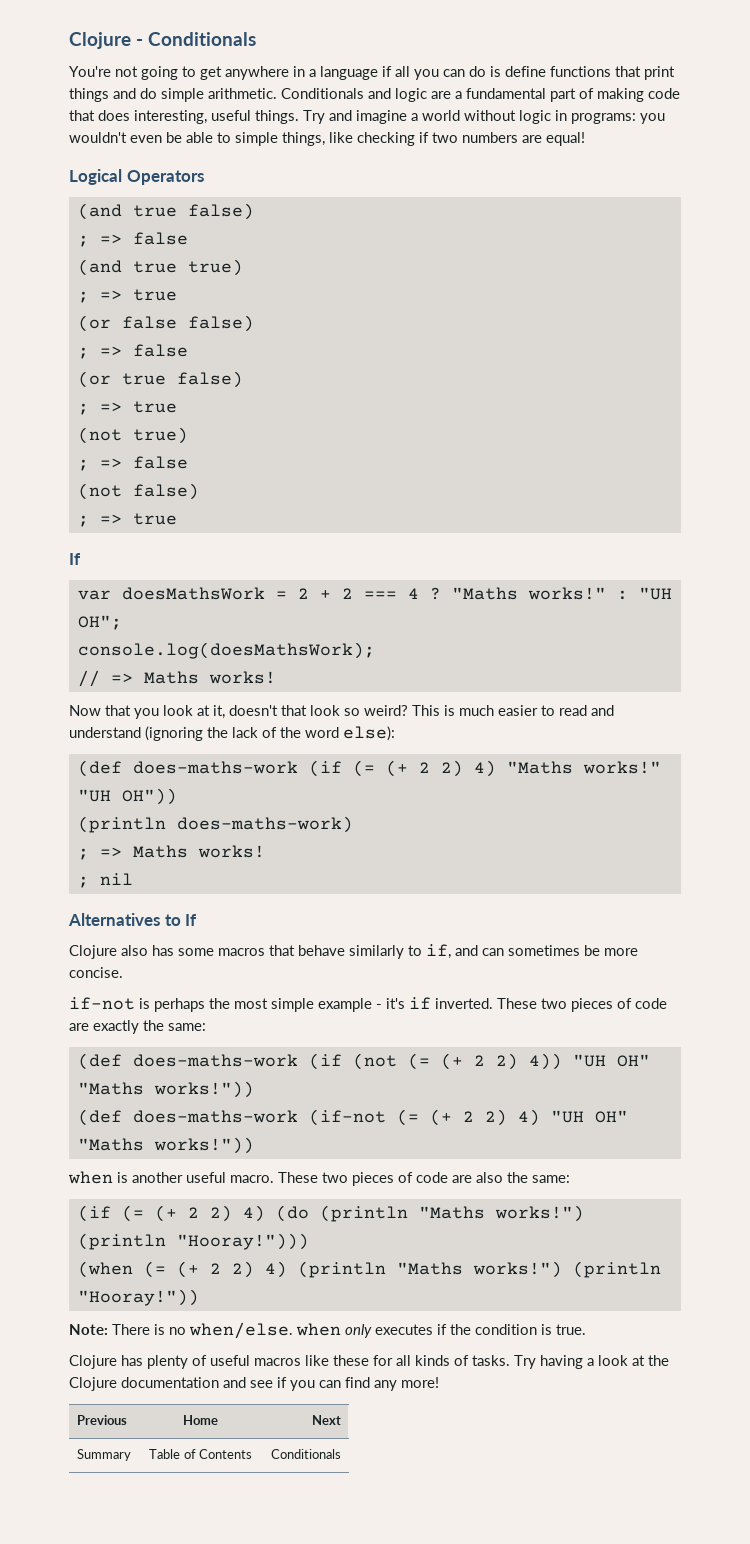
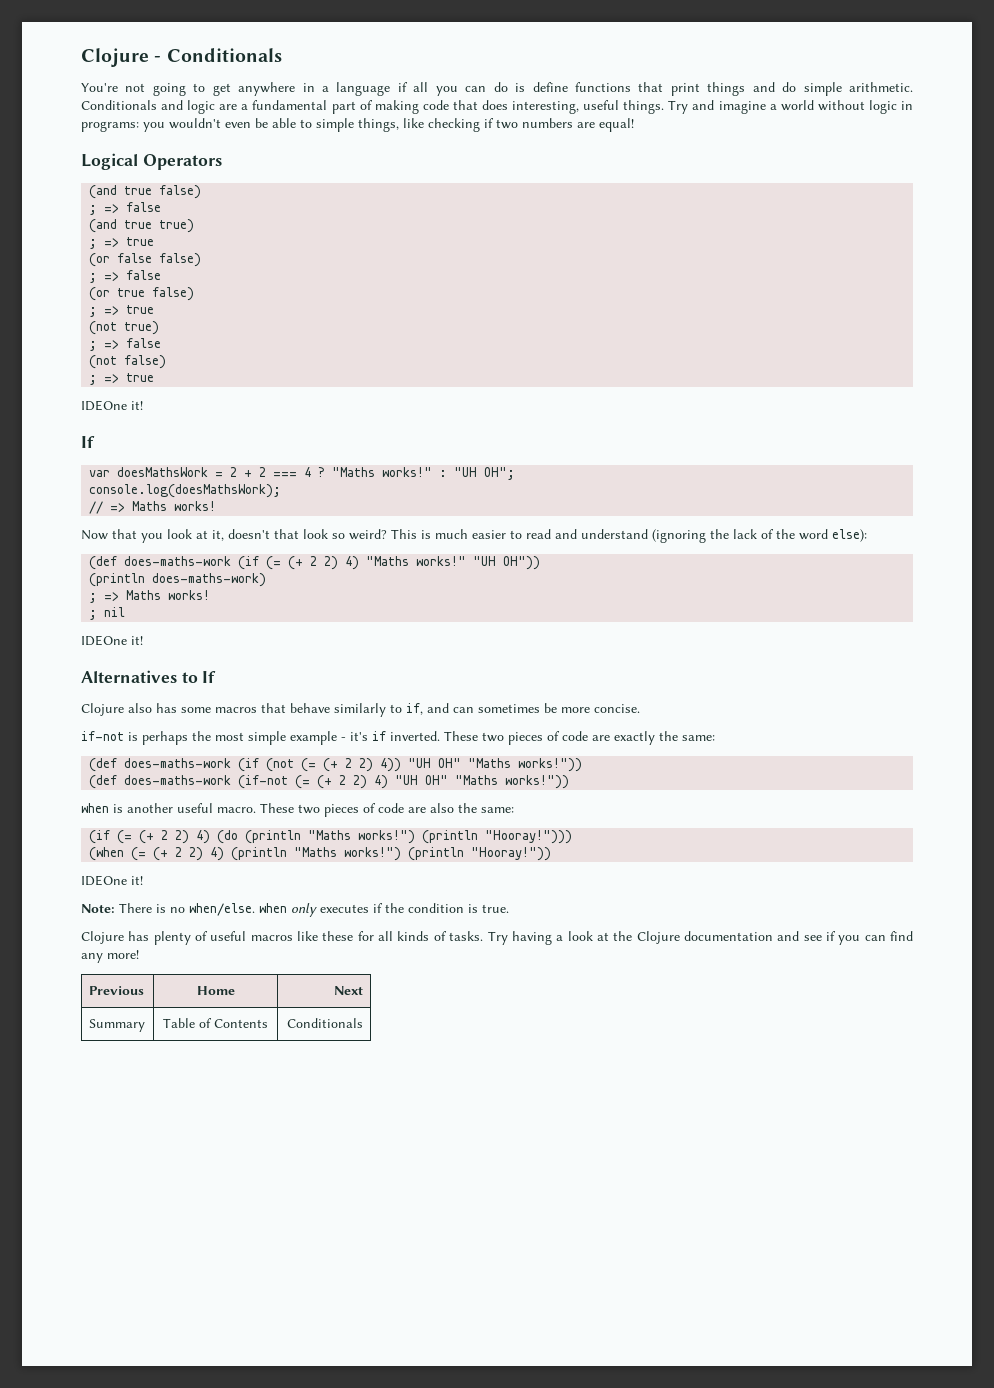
(177, 519) none -> [81,400,143,411] // IDEOne it!
(133, 879) none -> [81,635,143,646] // IDEOne it!
(199, 1297) none -> [81,875,143,886] // IDEOne it!

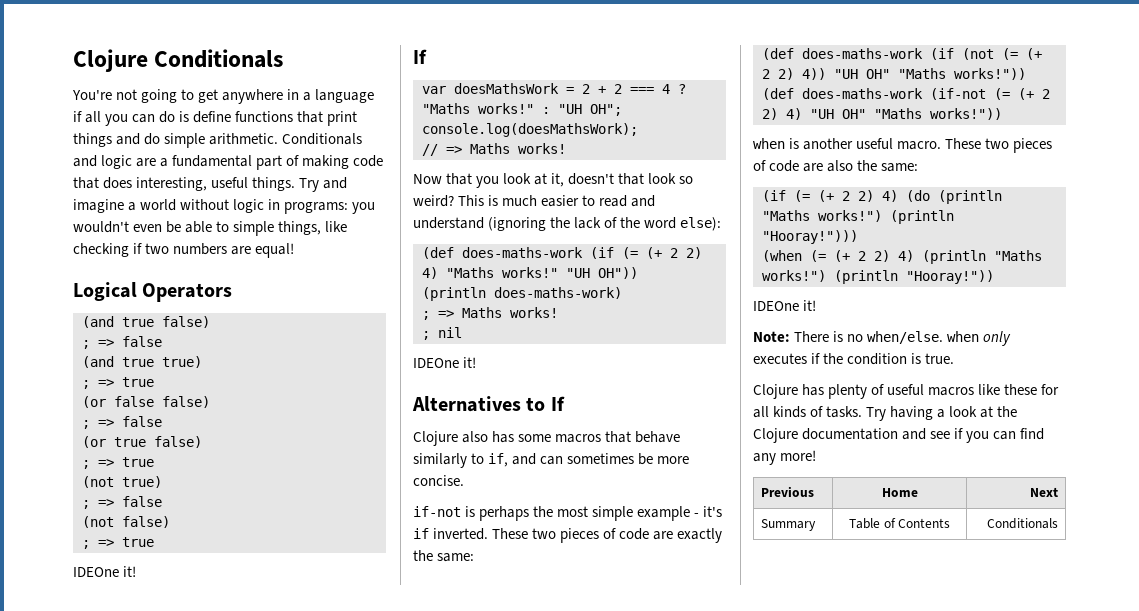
[81,48,162,67] Clojure - -> [73,49,148,72] Clojure

